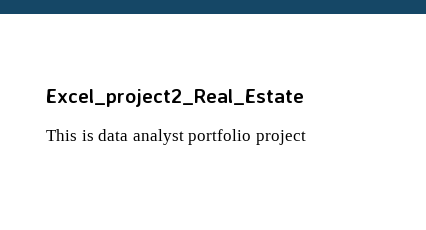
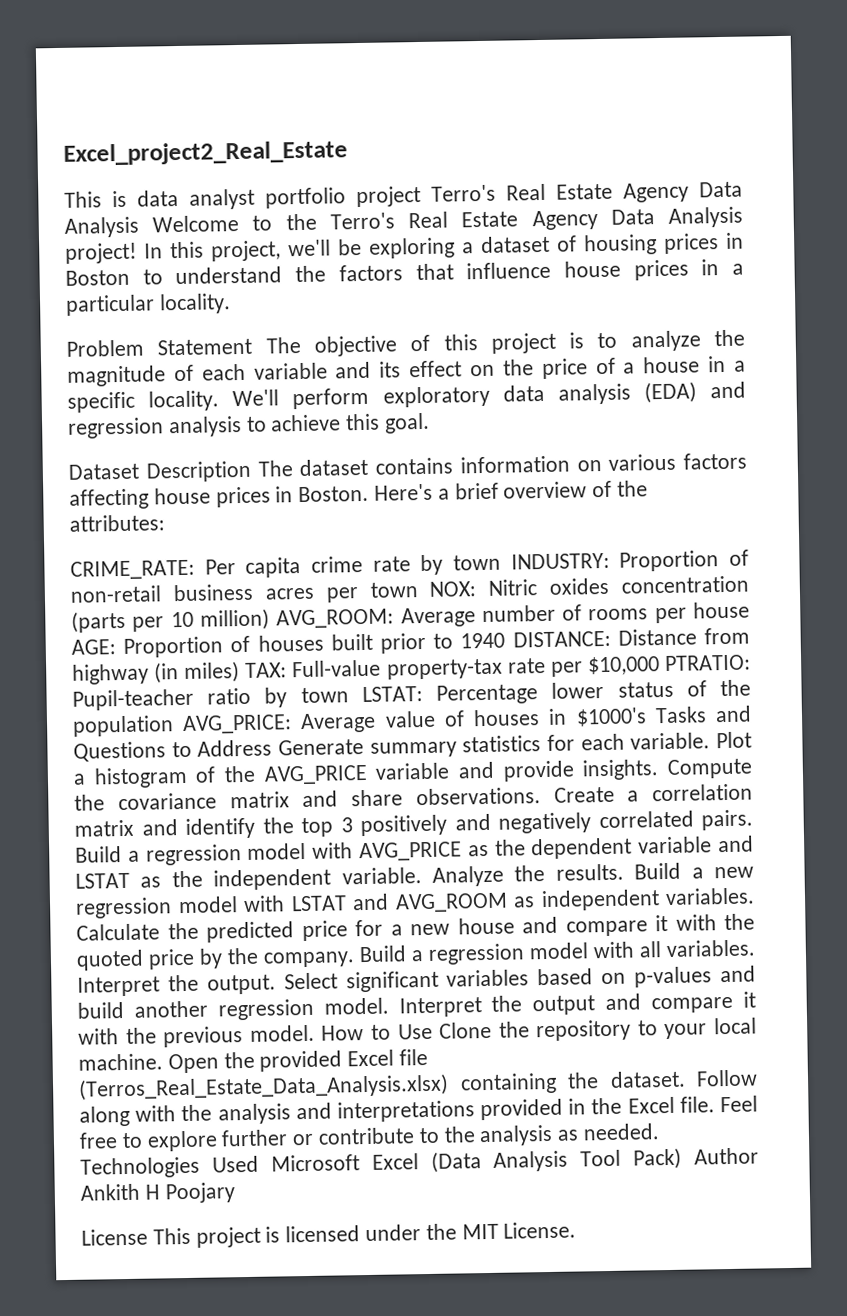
(306, 137) none -> [431,181,743,203] [64,206,743,238] [65,232,744,264] [65,259,744,286] [65,293,231,316] [66,329,745,357] [67,355,746,387] [67,381,746,413] [67,412,431,439] [68,452,747,483] [69,480,649,510] [69,514,165,532] [70,549,749,580] [70,575,749,603] [71,601,750,633] [71,627,750,658] [72,654,751,685] [72,679,751,711] [72,705,752,737] [73,731,752,762] [73,758,753,789] [74,783,753,811] [74,809,753,839] [75,835,754,866] [75,862,754,891] [75,887,755,919] [76,913,755,943] [76,939,755,971] [77,965,757,997] [77,991,757,1021] [78,1017,758,1048] [78,1048,429,1074] [78,1069,758,1101] [79,1095,758,1127] [79,1123,661,1152] [80,1147,759,1179] [80,1182,235,1204] [81,1221,577,1248] Terro's Real Estate Agency Data Analysis Welcome to the Terro's Real Estate Agency Data Analysis project! In this project, we'll be exploring a dataset of housing prices in Boston to understand the factors that influence house prices in a particular locality. // Problem Statement The objective of this project is to analyze the magnitude of each variable and its effect on the price of a house in a specific locality. We'll perform exploratory data analysis (EDA) and regression analysis to achieve this goal. // Dataset Description The dataset contains information on various factors affecting house prices in Boston. Here's a brief overview of the attributes: // CRIME_RATE: Per capita crime rate by town INDUSTRY: Proportion of non-retail business acres per town NOX: Nitric oxides concentration (parts per 10 million) AVG_ROOM: Average number of rooms per house AGE: Proportion of houses built prior to 1940 DISTANCE: Distance from highway (in miles) TAX: Full-value property-tax rate per $10,000 PTRATIO: Pupil-teacher ratio by town LSTAT: Percentage lower status of the population AVG_PRICE: Average value of houses in $1000's Tasks and Questions to Address Generate summary statistics for each variable. Plot a histogram of the AVG_PRICE variable and provide insights. Compute the covariance matrix and share observations. Create a correlation matrix and identify the top 3 positively and negatively correlated pairs. Build a regression model with AVG_PRICE as the dependent variable and LSTAT as the independent variable. Analyze the results. Build a new regression model with LSTAT and AVG_ROOM as independent variables. Calculate the predicted price for a new house and compare it with the quoted price by the company. Build a regression model with all variables. Interpret the output. Select significant variables based on p-values and build another regression model. Interpret the output and compare it with the previous model. How to Use Clone the repository to your local machine. Open the provided Excel file (Terros_Real_Estate_Data_Analysis.xlsx) containing the dataset. Follow along with the analysis and interpretations provided in the Excel file. Feel free to explore further or contribute to the analysis as needed. Technologies Used Microsoft Excel (Data Analysis Tool Pack) Author Ankith H Poojary // License This project is licensed under the MIT License.

